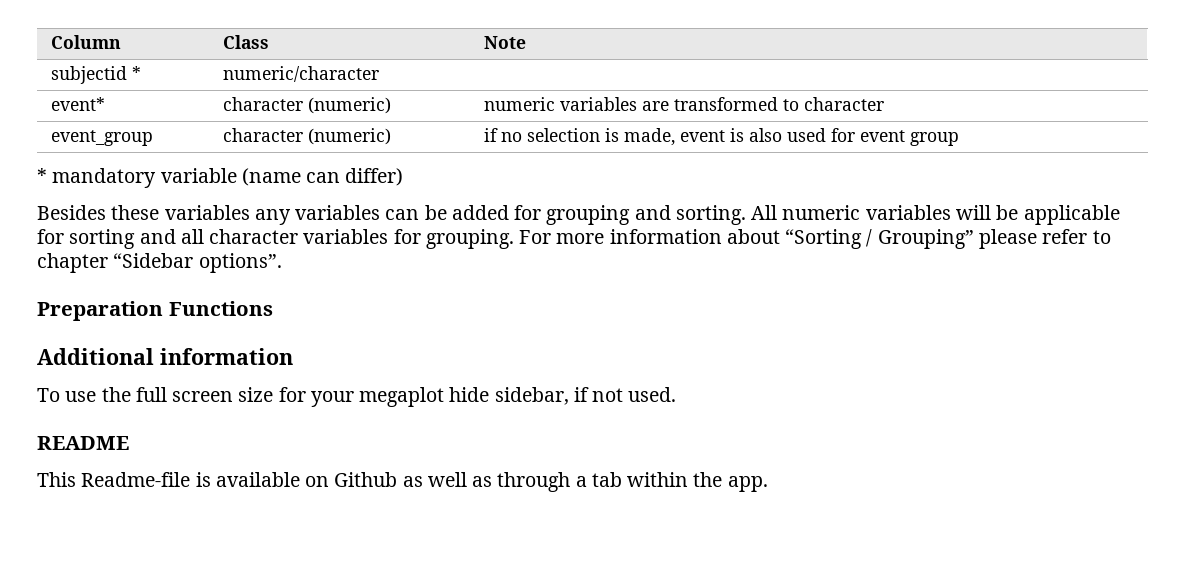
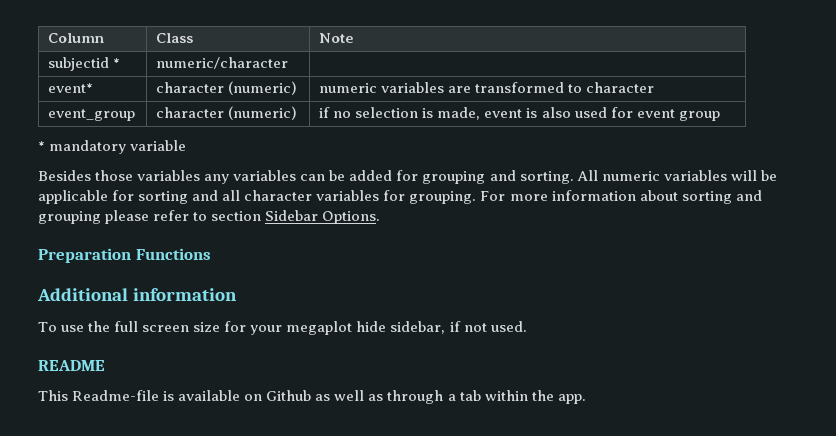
[241,168,404,186] (name can differ) -> (187, 145) none
[111,205,160,220] these -> [95,170,134,181] those
[785,229,1111,249] [37,253,282,273] “Sorting / Grouping” please refer to chapter “Sidebar options”. -> [681,190,762,204] [38,210,381,224] sorting and grouping please refer to section Sidebar Options.

